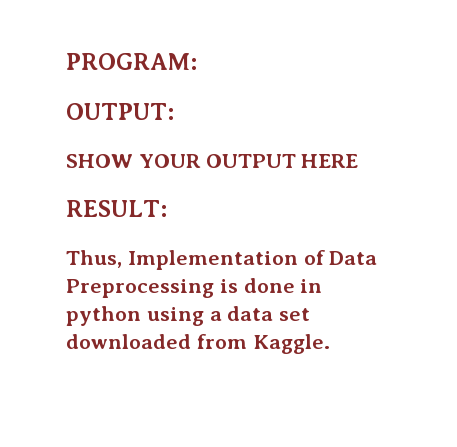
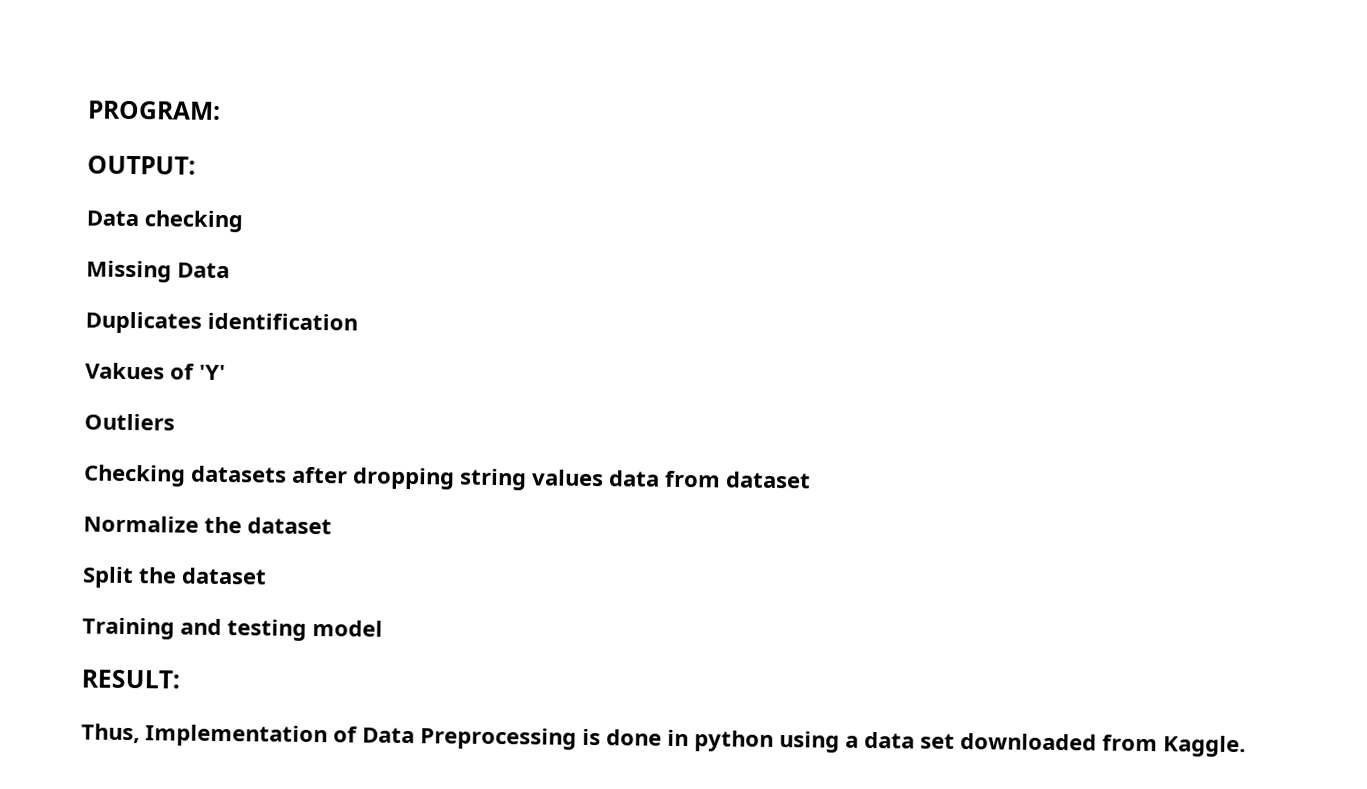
[66,154,359,168] SHOW YOUR OUTPUT HERE -> [86,210,243,233] [86,260,230,283] [85,311,358,334] [85,362,226,381] [84,413,175,431] [83,464,811,491] [83,515,332,535] [82,566,267,589] [82,617,383,641] Data checking // Missing Data // Duplicates identification // Vakues of 'Y' // Outliers // Checking datasets after dropping string values data from dataset // Normalize the dataset // Split the dataset // Training and testing model

